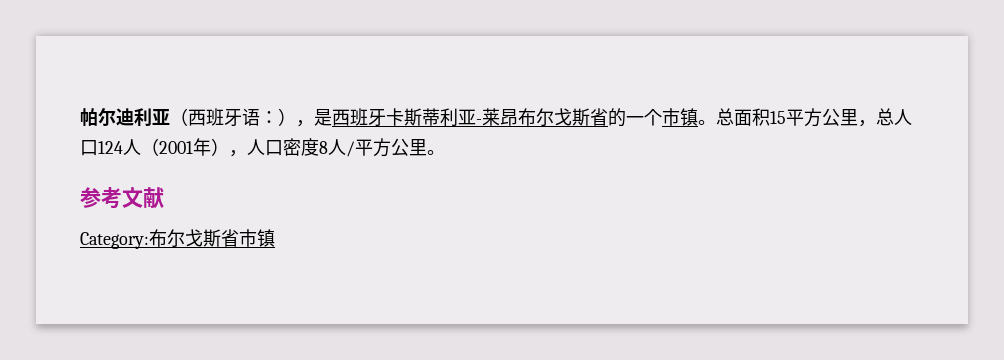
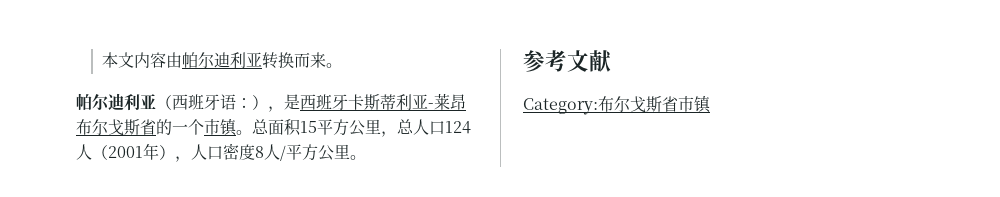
(80, 117) none -> [102,52,343,69] 本文内容由帕尔迪利亚转换而来。 //

